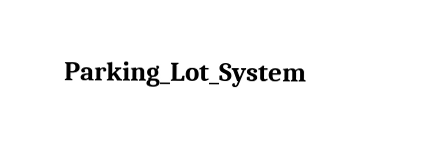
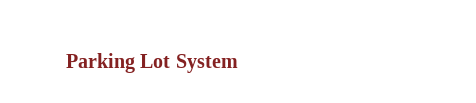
[63,61,307,88] Parking_Lot_System -> [66,53,238,73] Parking Lot System

